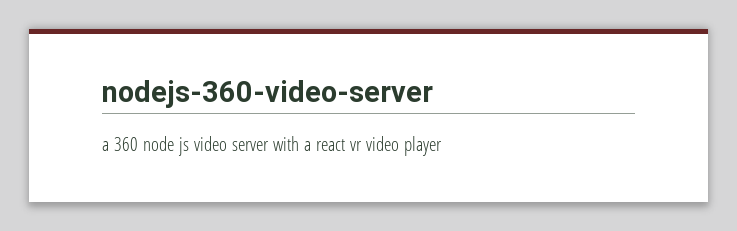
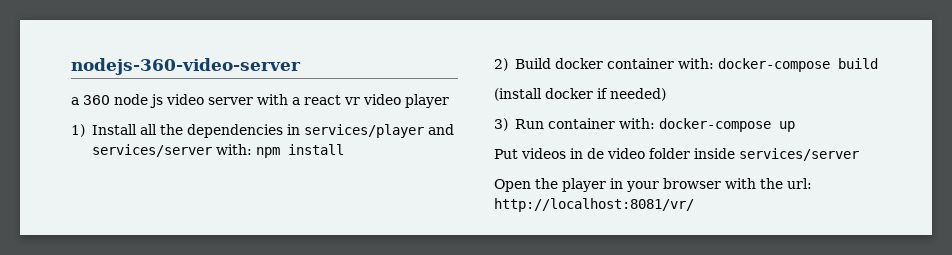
(442, 146) none -> [71,124,454,138] [91,144,344,158] [494,58,878,72] [494,88,666,101] [494,118,795,132] [494,148,859,161] [494,178,812,192] [494,198,694,212] // 1) Install all the dependencies in services/player and services/server with: npm install // 2) Build docker container with: docker-compose build // (install docker if needed) // 3) Run container with: docker-compose up // Put videos in de video folder inside services/server // Open the player in your browser with the url: http://localhost:8081/vr/

